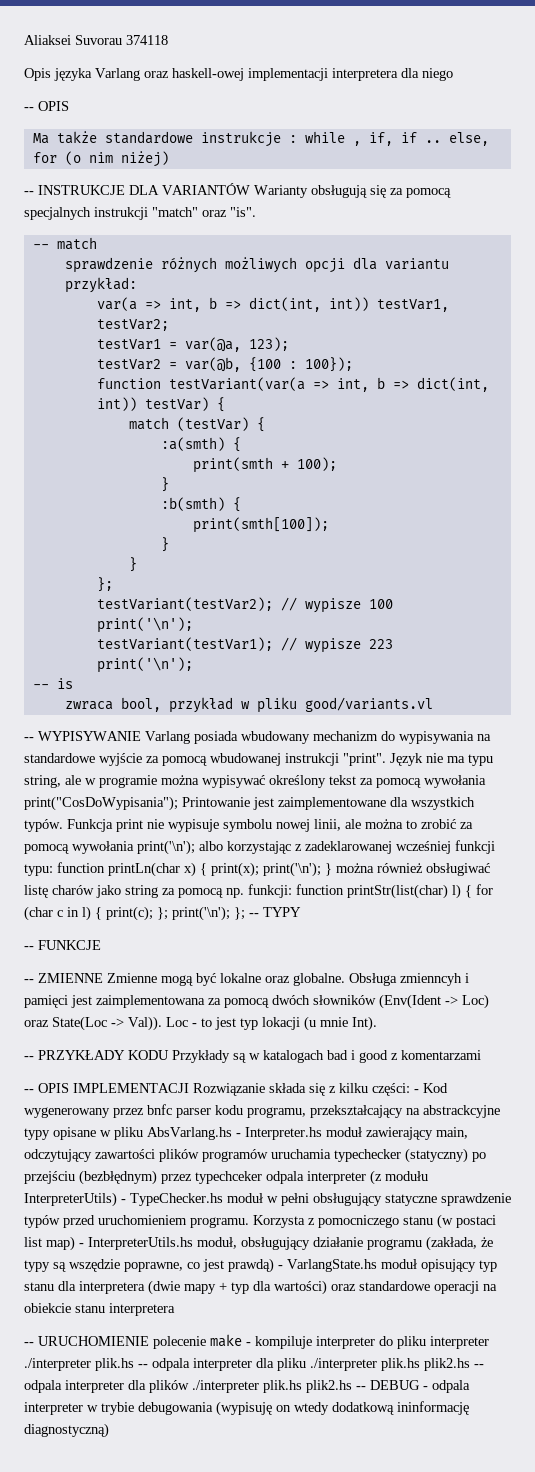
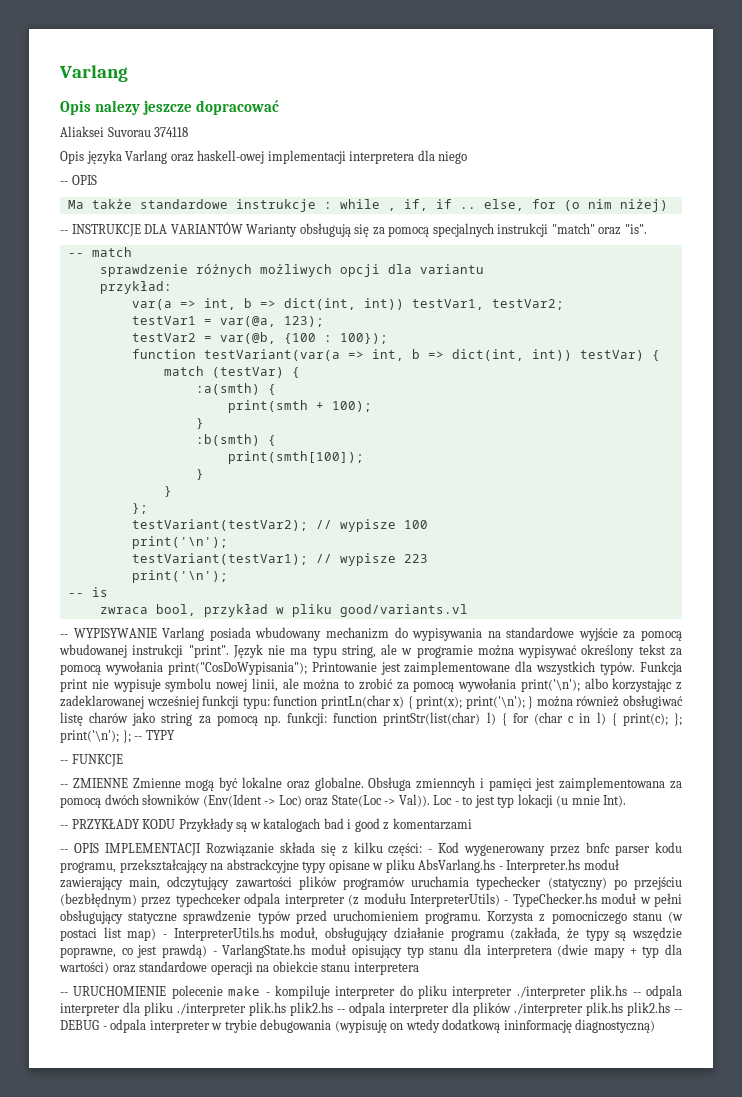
(24, 40) none -> [59,65,128,82] [60,100,279,115] Varlang // Opis nalezy jeszcze dopracować //

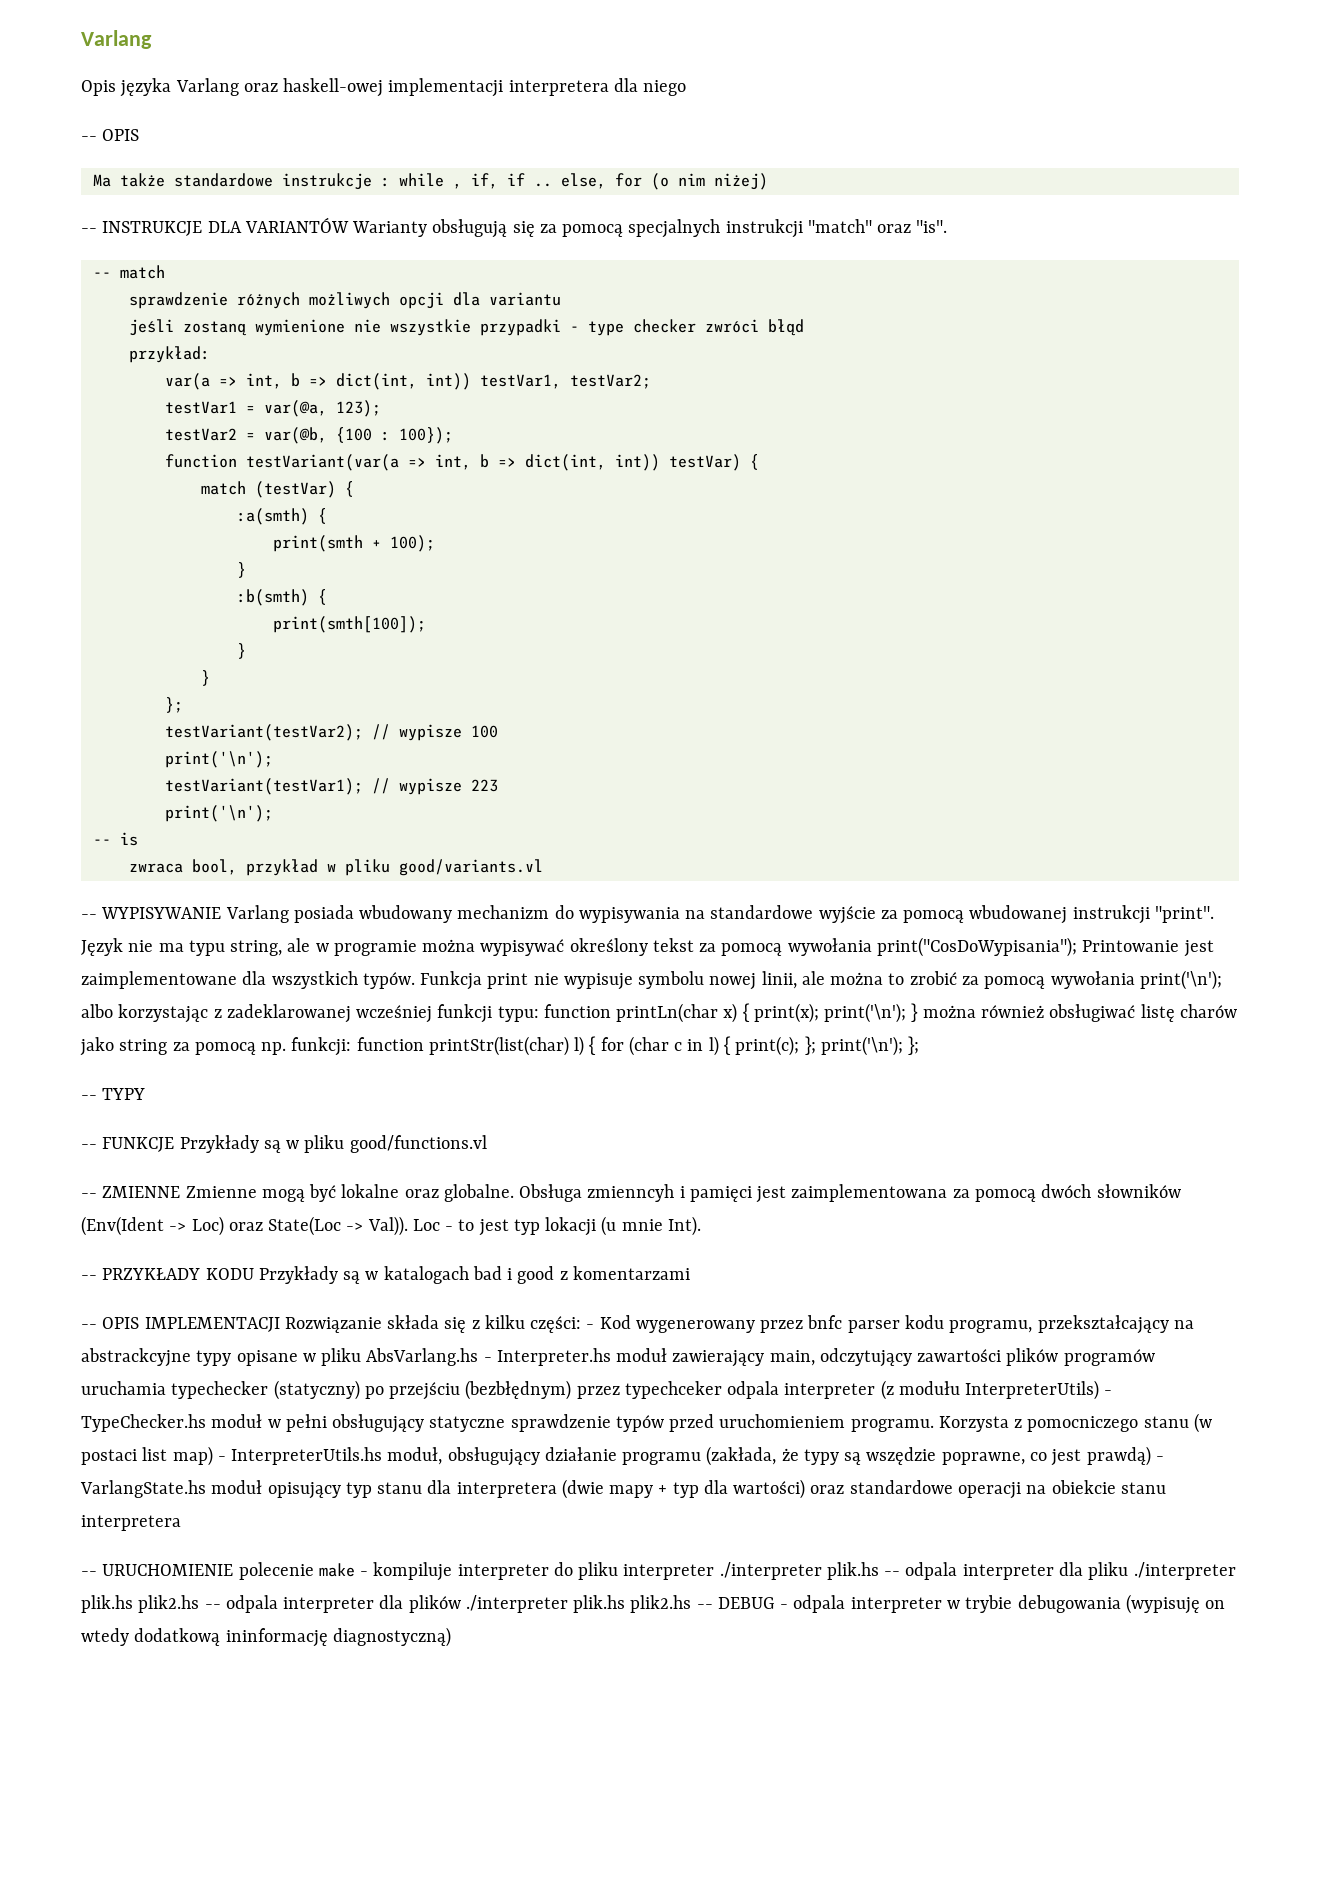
[59,65,128,82] [60,100,279,115] [60,126,189,137] Varlang // Opis nalezy jeszcze dopracować // Aliaksei Suvorau 374118 -> [81,30,152,49] Varlang
(484, 269) none -> [128,319,804,336] // jeśli zostaną wymienione nie wszystkie przypadki - type checker zwróci błąd
(131, 736) none -> (920, 1045) //
(123, 760) none -> [179,1135,487,1153] Przykłady są w pliku good/functions.vl

